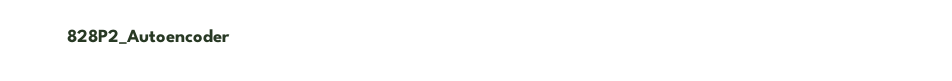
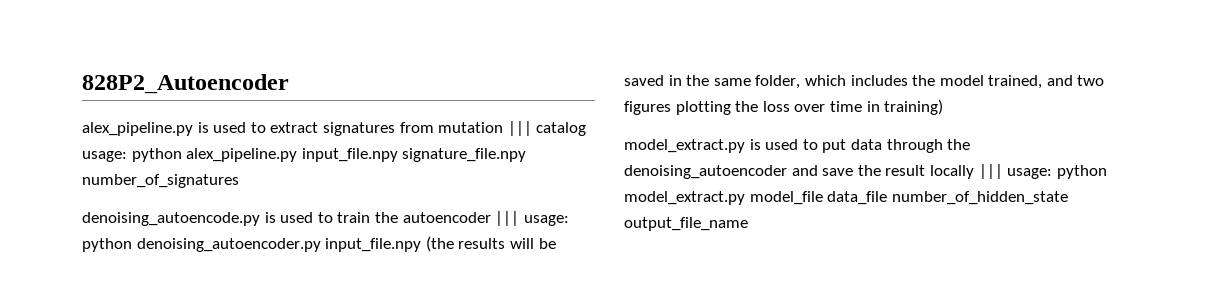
(230, 36) none -> [82,121,587,136] [82,148,527,162] [82,174,239,188] [82,211,569,226] [82,236,556,252] [624,75,1105,89] [624,99,944,115] [624,139,971,153] [624,164,1107,179] [624,191,1068,205] [624,217,748,231] // alex_pipeline.py is used to extract signatures from mutation ||| catalog usage: python alex_pipeline.py input_file.npy signature_file.npy number_of_signatures // denoising_autoencode.py is used to train the autoencoder ||| usage: python denoising_autoencoder.py input_file.npy (the results will be saved in the same folder, which includes the model trained, and two figures plotting the loss over time in training) // model_extract.py is used to put data through the denoising_autoencoder and save the result locally ||| usage: python model_extract.py model_file data_file number_of_hidden_state output_file_name

